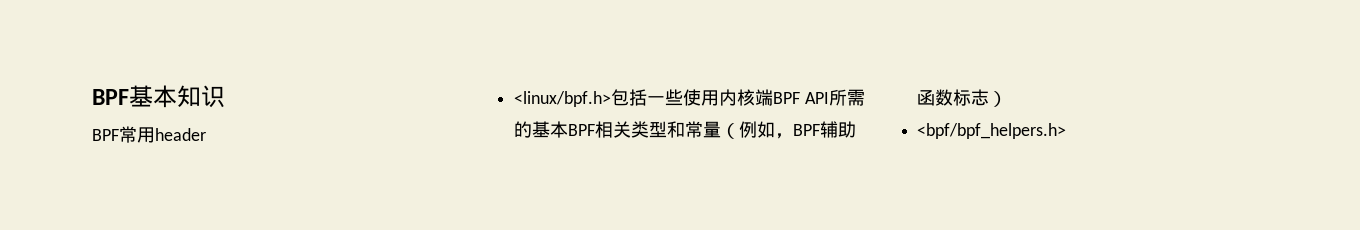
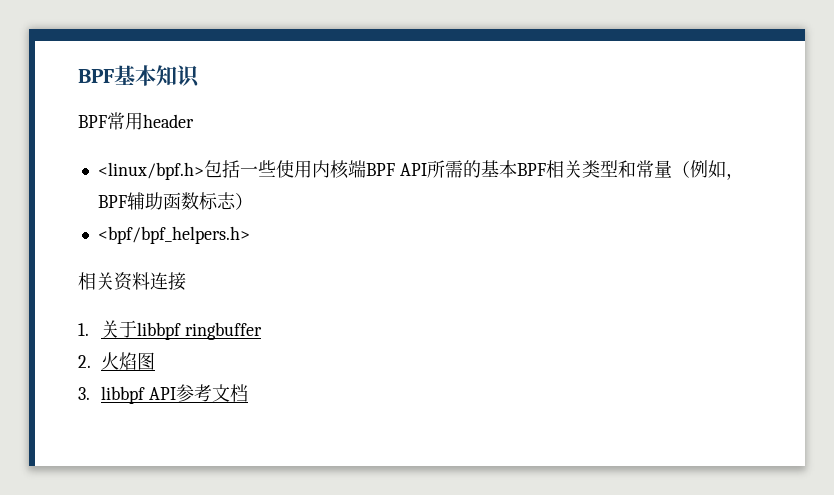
(1067, 131) none -> [78,272,186,291] [78,320,262,340] [78,352,155,370] [78,384,248,404] // 相关资料连接 // 1.关于libbpf ringbuffer // 2.火焰图 // 3. libbpf API参考文档

